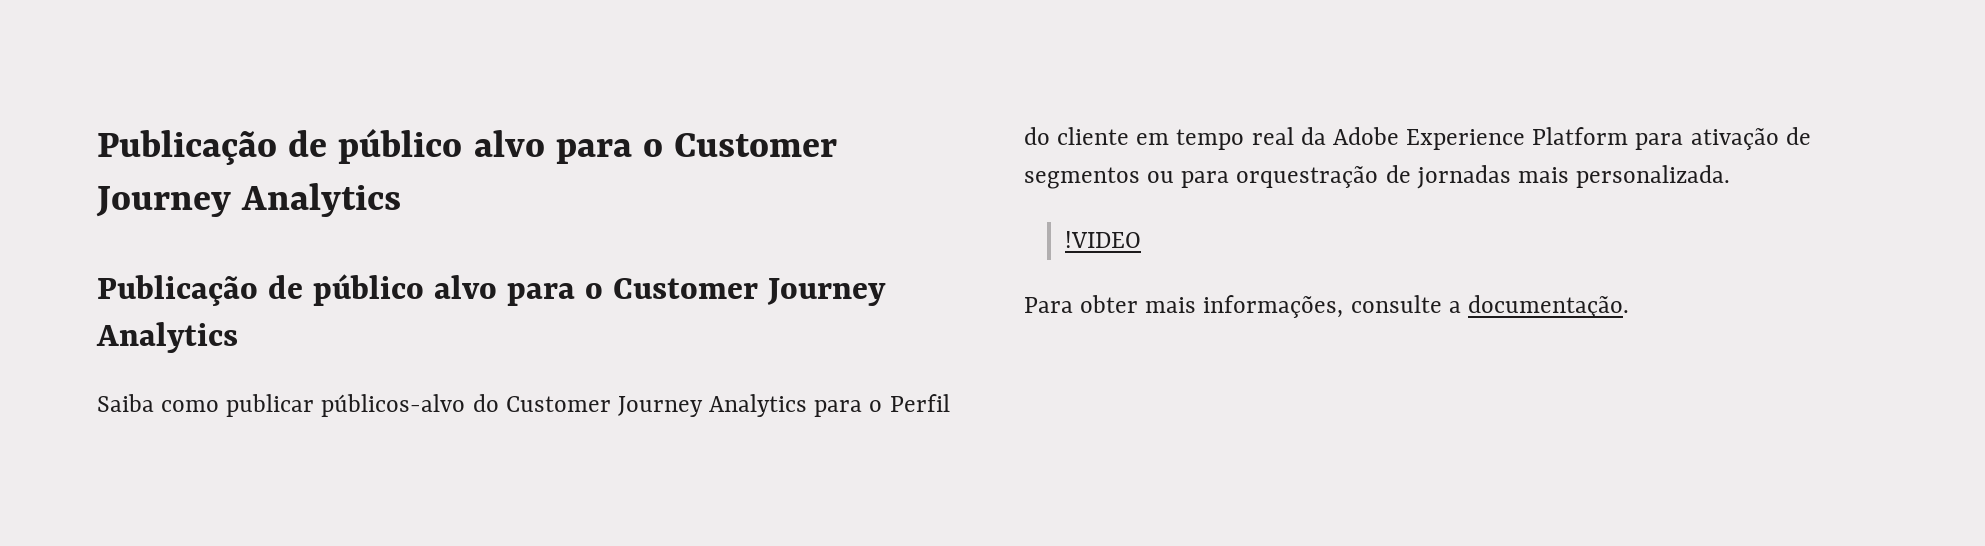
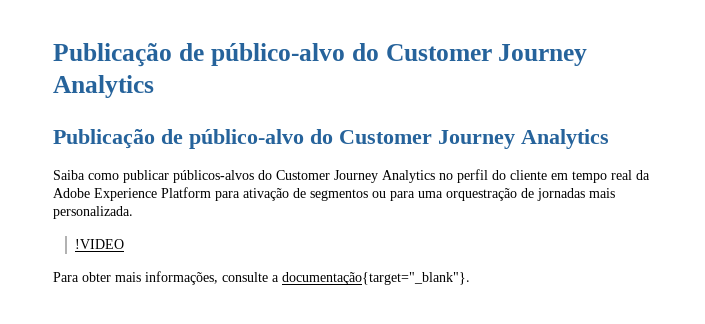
[97,128,664,165] Publicação de público alvo para o -> [53,43,379,67] Publicação de público-alvo do
[312,274,603,306] público alvo para o -> [189,129,333,149] público-alvo do
[321,394,950,417] públicos-alvo do Customer Journey Analytics para o Perfil -> [173,169,488,183] públicos-alvos do Customer Journey Analytics no perfil
(1230, 179) none -> [418,191,443,198] uma
[1467,295,1629,318] documentação. -> [282,272,470,285] documentação{target="_blank"}.

